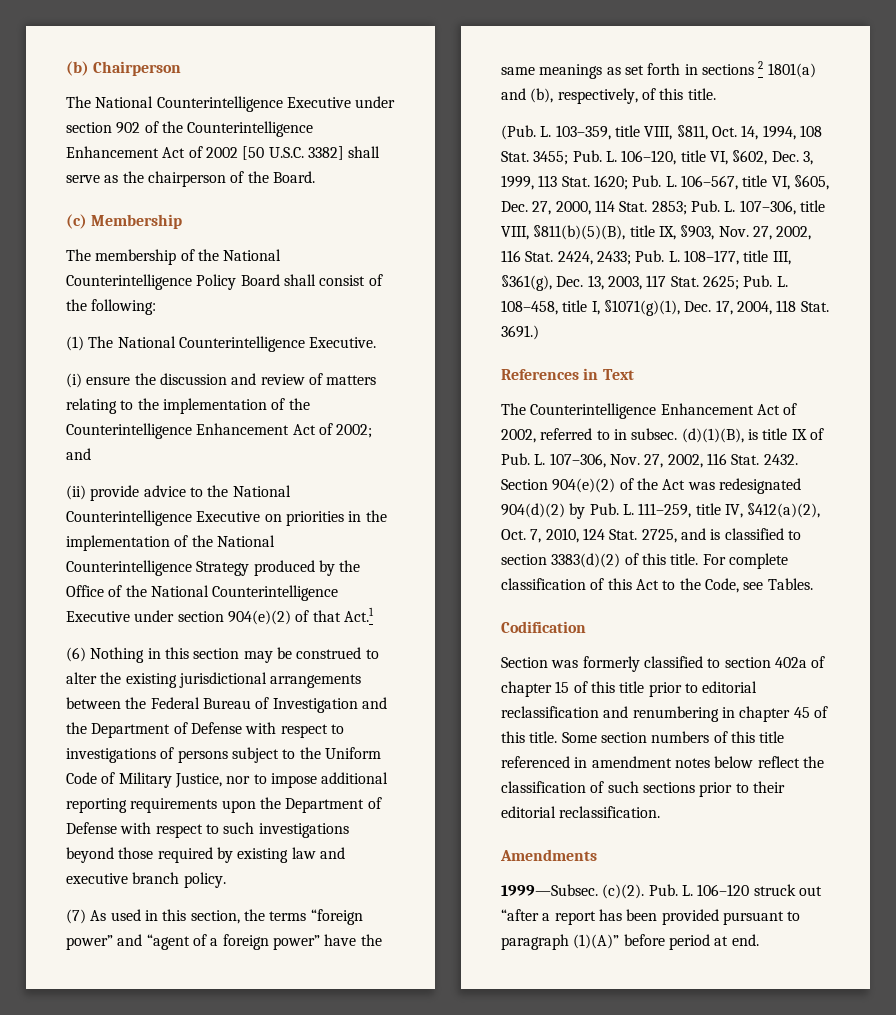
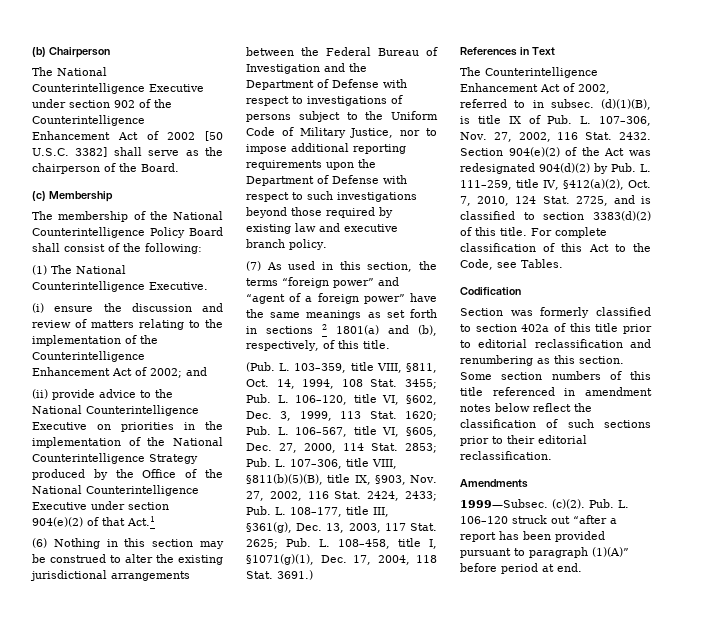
[501,681,588,697] chapter 15 of -> (566, 327) none
[721,706,828,722] [501,731,558,743] in chapter 45 of this title. -> [537,355,624,364] as this section.

